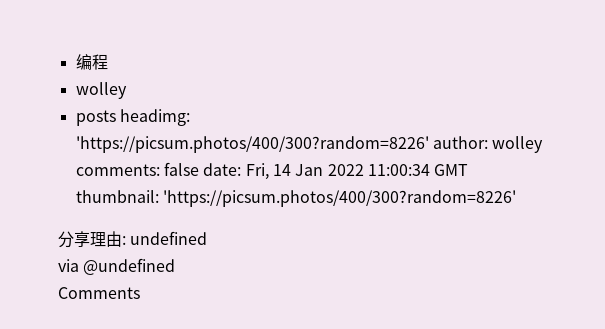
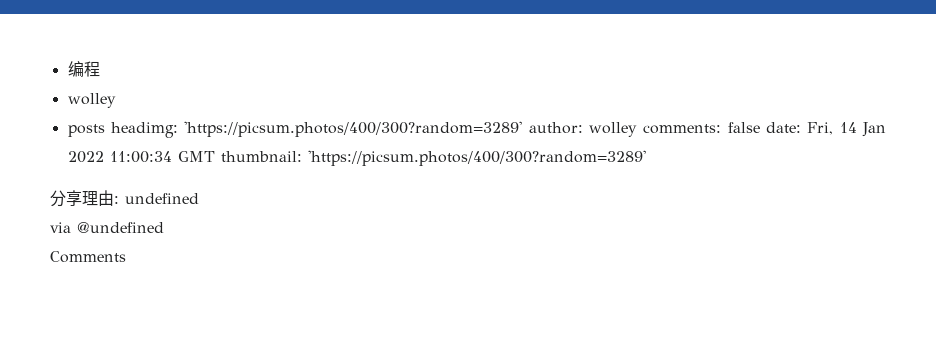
[75,136,429,153] 'https://picsum.photos/400/300?random=8226' -> [184,121,523,137] 'https://picsum.photos/400/300?random=3289'
[162,190,516,207] 'https://picsum.photos/400/300?random=8226' -> [307,150,646,166] 'https://picsum.photos/400/300?random=3289'

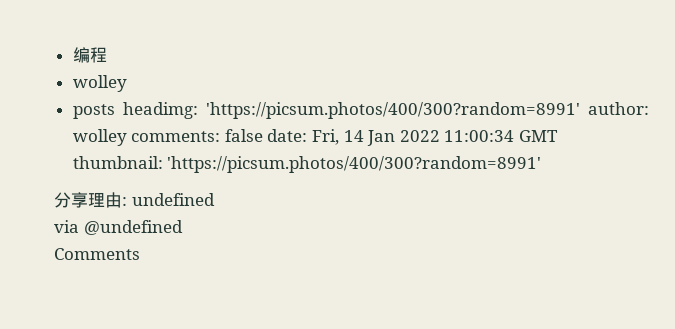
[184,121,523,137] 'https://picsum.photos/400/300?random=3289' -> [205,102,580,119] 'https://picsum.photos/400/300?random=8991'
[307,150,646,166] 'https://picsum.photos/400/300?random=3289' -> [167,156,542,173] 'https://picsum.photos/400/300?random=8991'

